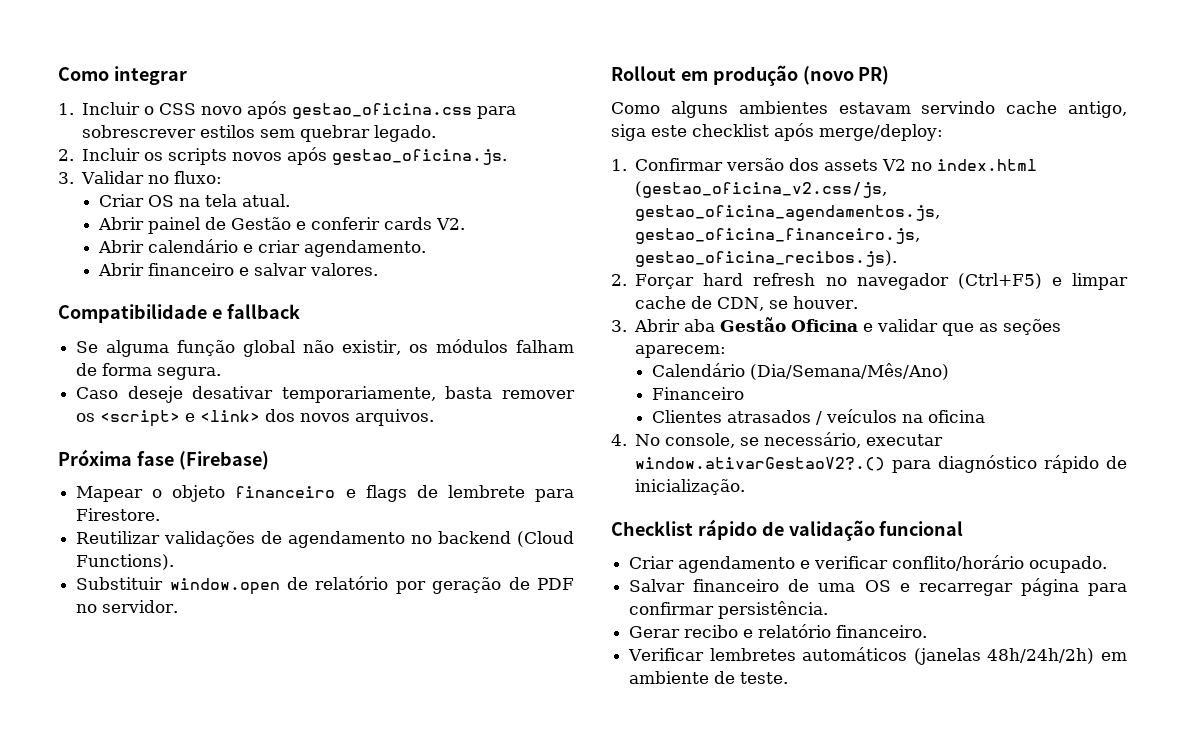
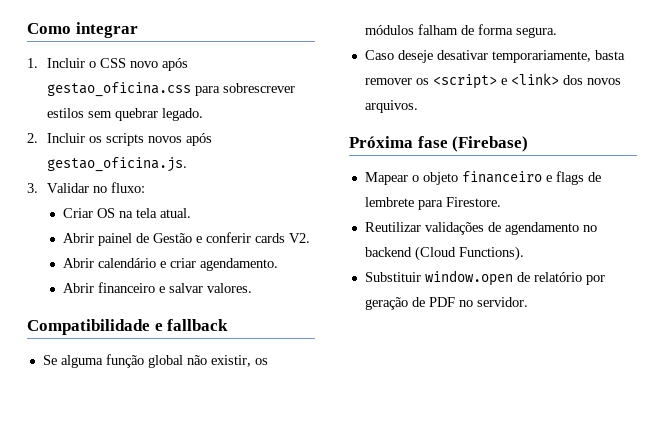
[611,65,890,86] [611,101,1127,118] [611,123,943,141] [611,158,1038,171] [635,181,888,198] [635,205,941,221] [635,228,921,244] [635,250,898,267] [611,273,1128,290] [635,296,859,311] [611,317,1062,336] [635,345,727,358] [651,363,949,380] [651,387,744,400] [651,409,985,425] [611,432,944,448] [635,455,1127,473] [635,479,746,495] [611,519,964,541] [629,555,1108,573] [629,578,1127,596] [629,601,829,619] [629,624,928,638] [628,647,1127,665] [629,671,789,684] // Rollout em produção (novo PR) // Como alguns ambientes estavam servindo cache antigo, siga este checklist após merge/deploy: // 1. Confirmar versão dos assets V2 no index.html (gestao_oficina_v2.css/js, gestao_oficina_agendamentos.js, gestao_oficina_financeiro.js, gestao_oficina_recibos.js). // 2. Forçar hard refresh no navegador (Ctrl+F5) e limpar cache de CDN, se houver. // 3. Abrir aba Gestão Oficina e validar que as seções aparecem: // Calendário (Dia/Semana/Mês/Ano) // Financeiro // Clientes atrasados / veículos na oficina // 4. No console, se necessário, executar window.ativarGestaoV2?.() para diagnóstico rápido de inicialização. // Checklist rápido de validação funcional // Criar agendamento e verificar conflito/horário ocupado. // Salvar financeiro de uma OS e recarregar página para confirmar persistência. // Gerar recibo e relatório financeiro. // Verificar lembretes automáticos (janelas 48h/24h/2h) em ambiente de teste. -> (528, 302) none

